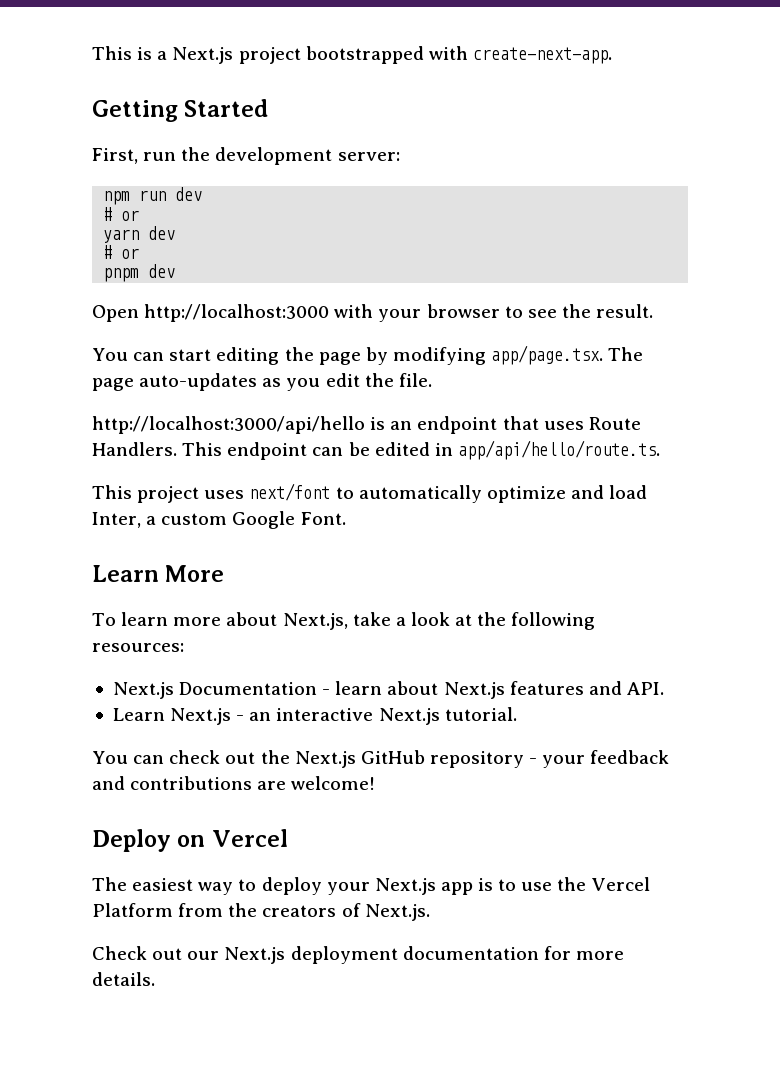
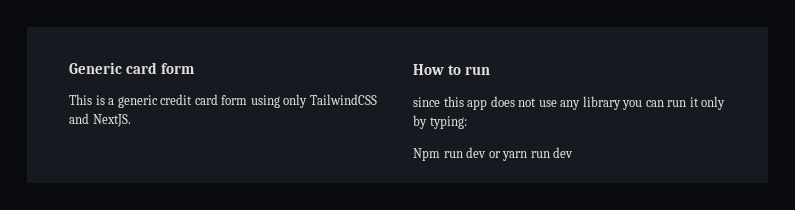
[92,46,612,64] [92,99,269,122] [92,147,400,165] [103,187,203,205] [103,207,140,221] [103,226,176,243] [103,245,140,259] [103,264,176,282] [92,304,654,322] [92,345,644,365] [92,373,432,391] [92,416,641,434] [92,440,660,460] [92,483,648,503] [92,511,346,529] [92,565,225,582] [92,612,596,630] [92,643,184,652] [112,681,664,699] [112,707,517,725] [92,750,670,768] [92,776,376,790] [92,829,288,852] [92,877,650,895] [92,903,430,921] [92,946,624,964] [92,972,155,986] This is a Next.js project bootstrapped with create-next-app. // Getting Started // First, run the development server: // npm run dev // # or // yarn dev // # or // pnpm dev // Open http://localhost:3000 with your browser to see the result. // You can start editing the page by modifying app/page.tsx. The page auto-updates as you edit the file. // http://localhost:3000/api/hello is an endpoint that uses Route Handlers. This endpoint can be edited in app/api/hello/route.ts. // This project uses next/font to automatically optimize and load Inter, a custom Google Font. // Learn More // To learn more about Next.js, take a look at the following resources: // Next.js Documentation - learn about Next.js features and API. // Learn Next.js - an interactive Next.js tutorial. // You can check out the Next.js GitHub repository - your feedback and contributions are welcome! // Deploy on Vercel // The easiest way to deploy your Next.js app is to use the Vercel Platform from the creators of Next.js. // Check out our Next.js deployment documentation for more details. -> [69,62,195,74] [69,94,377,108] [69,113,131,127] [413,64,491,75] [413,96,726,110] [413,115,467,129] [413,147,574,161] Generic card form // This is a generic credit card form using only TailwindCSS and NextJS. // How to run // since this app does not use any library you can run it only by typing: // Npm run dev or yarn run dev

